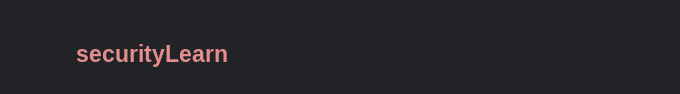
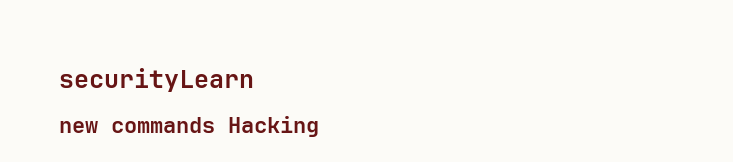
(228, 55) none -> [59,116,319,137] // new commands Hacking

